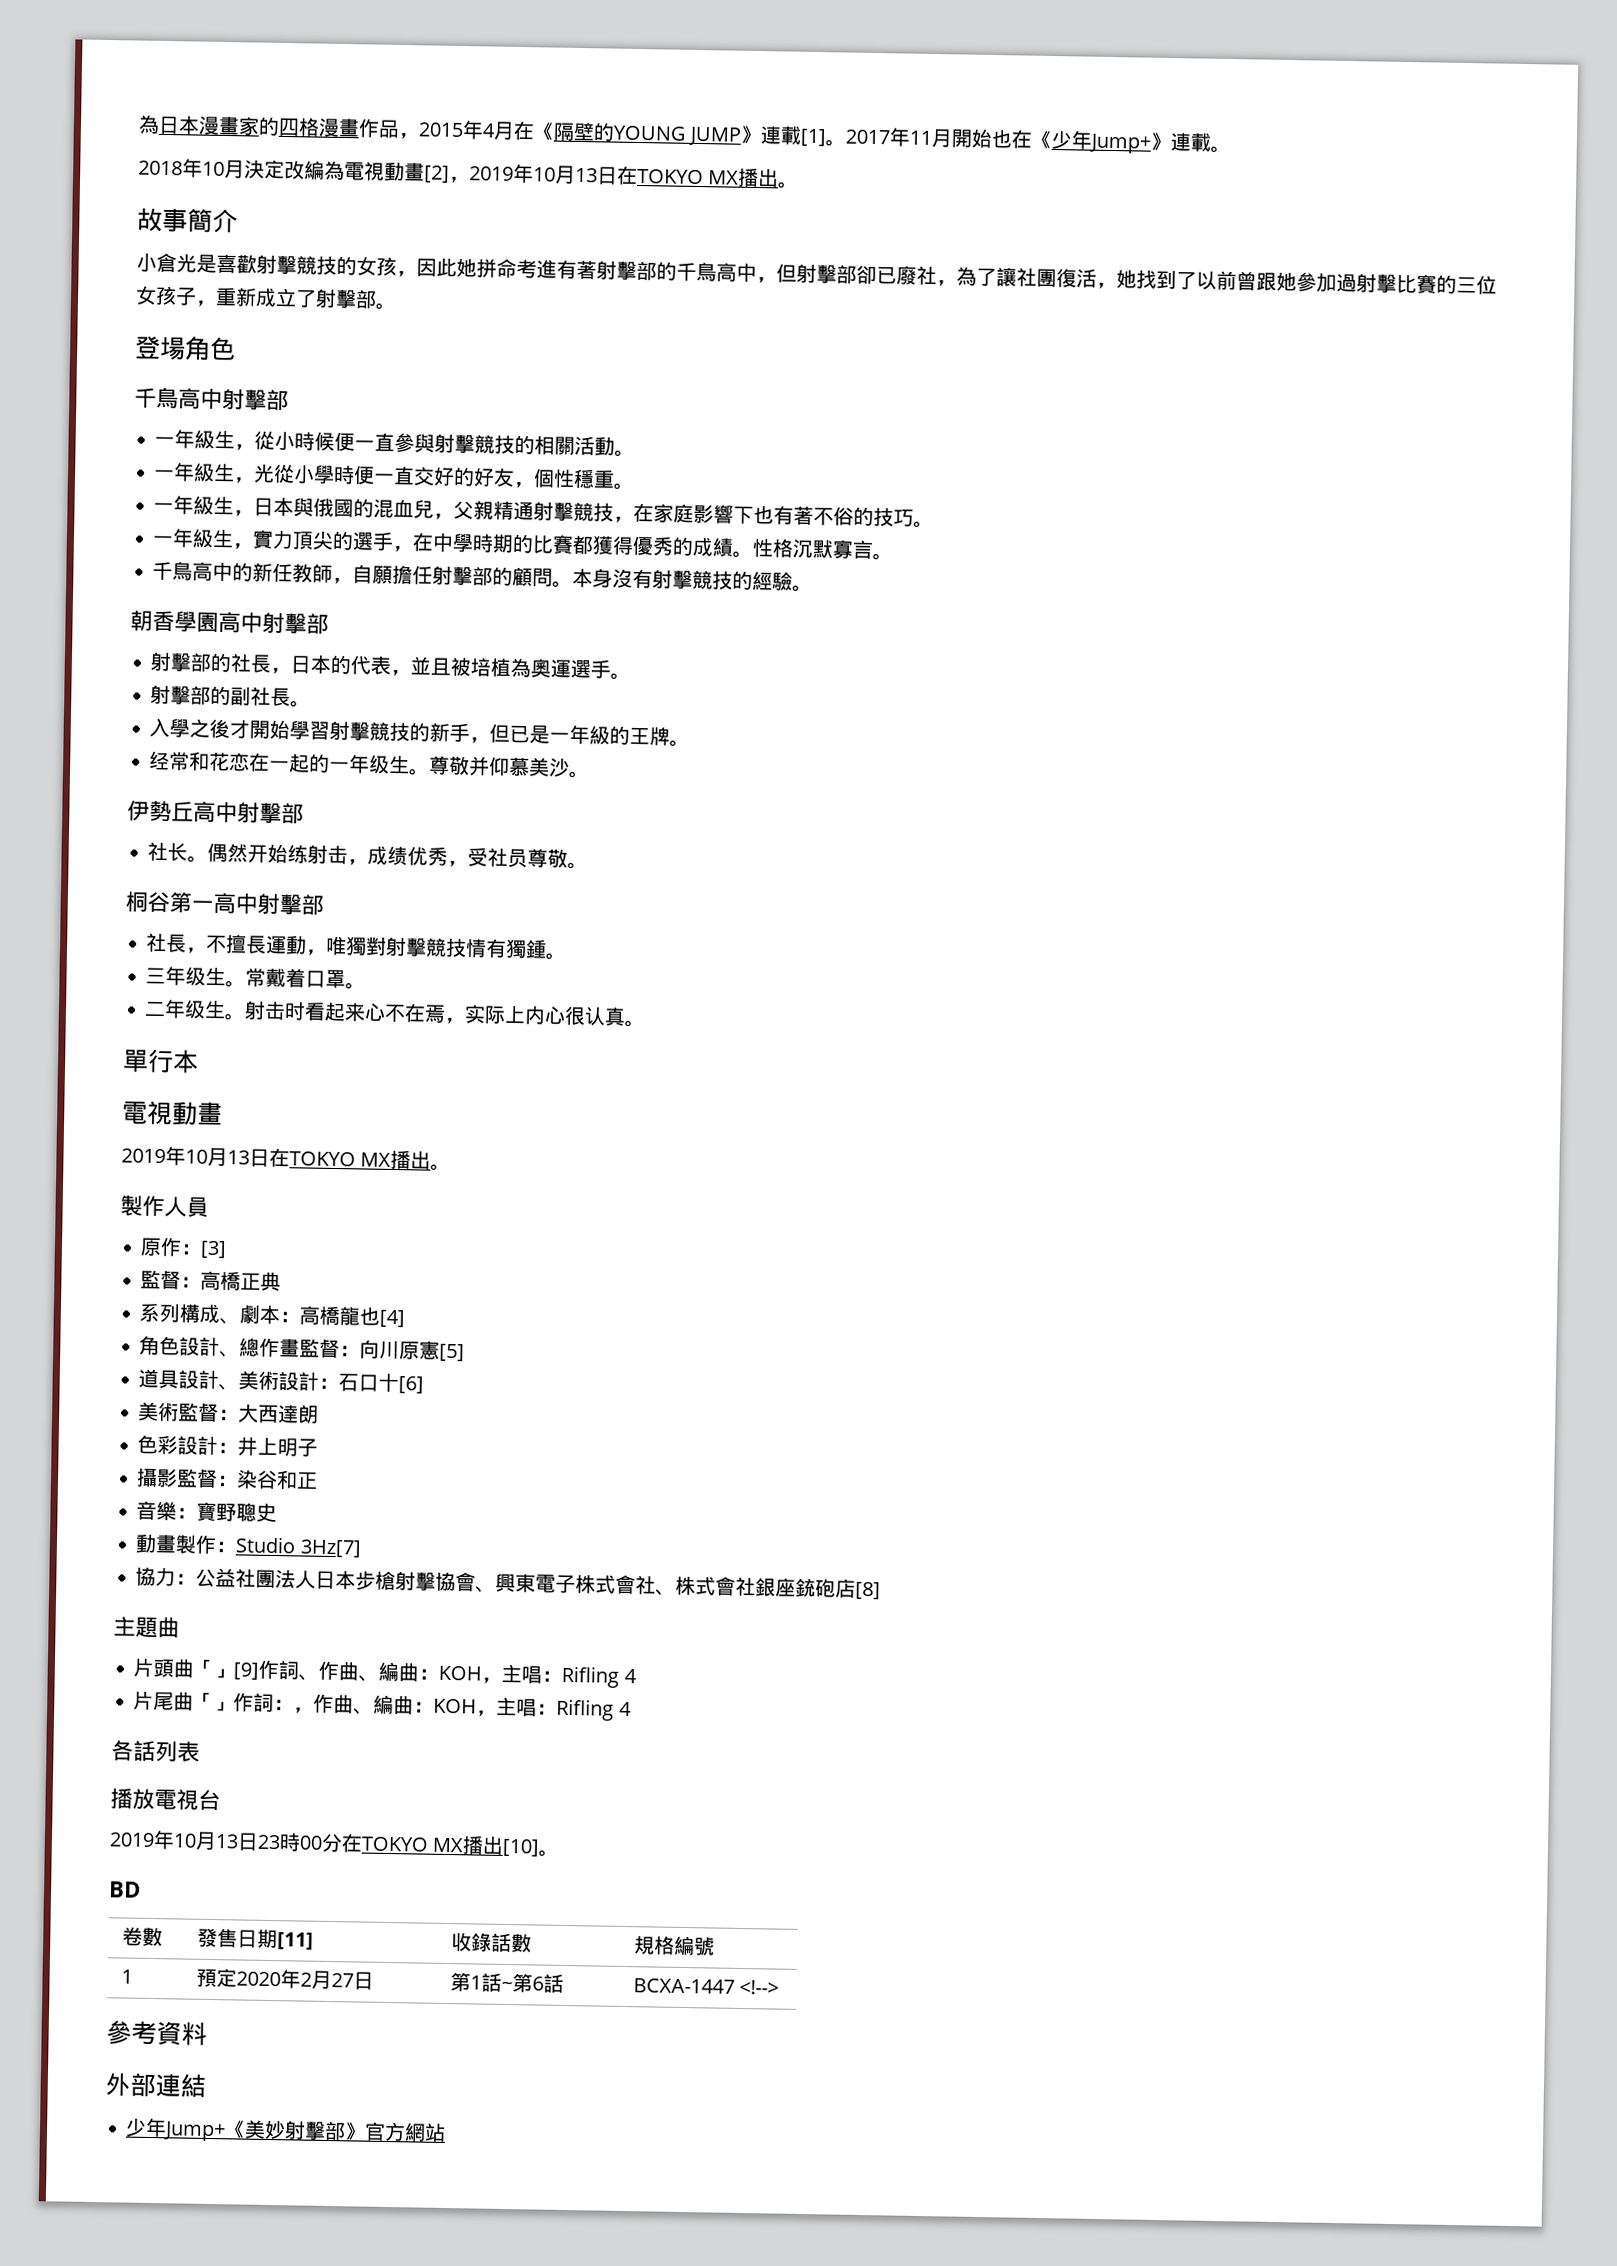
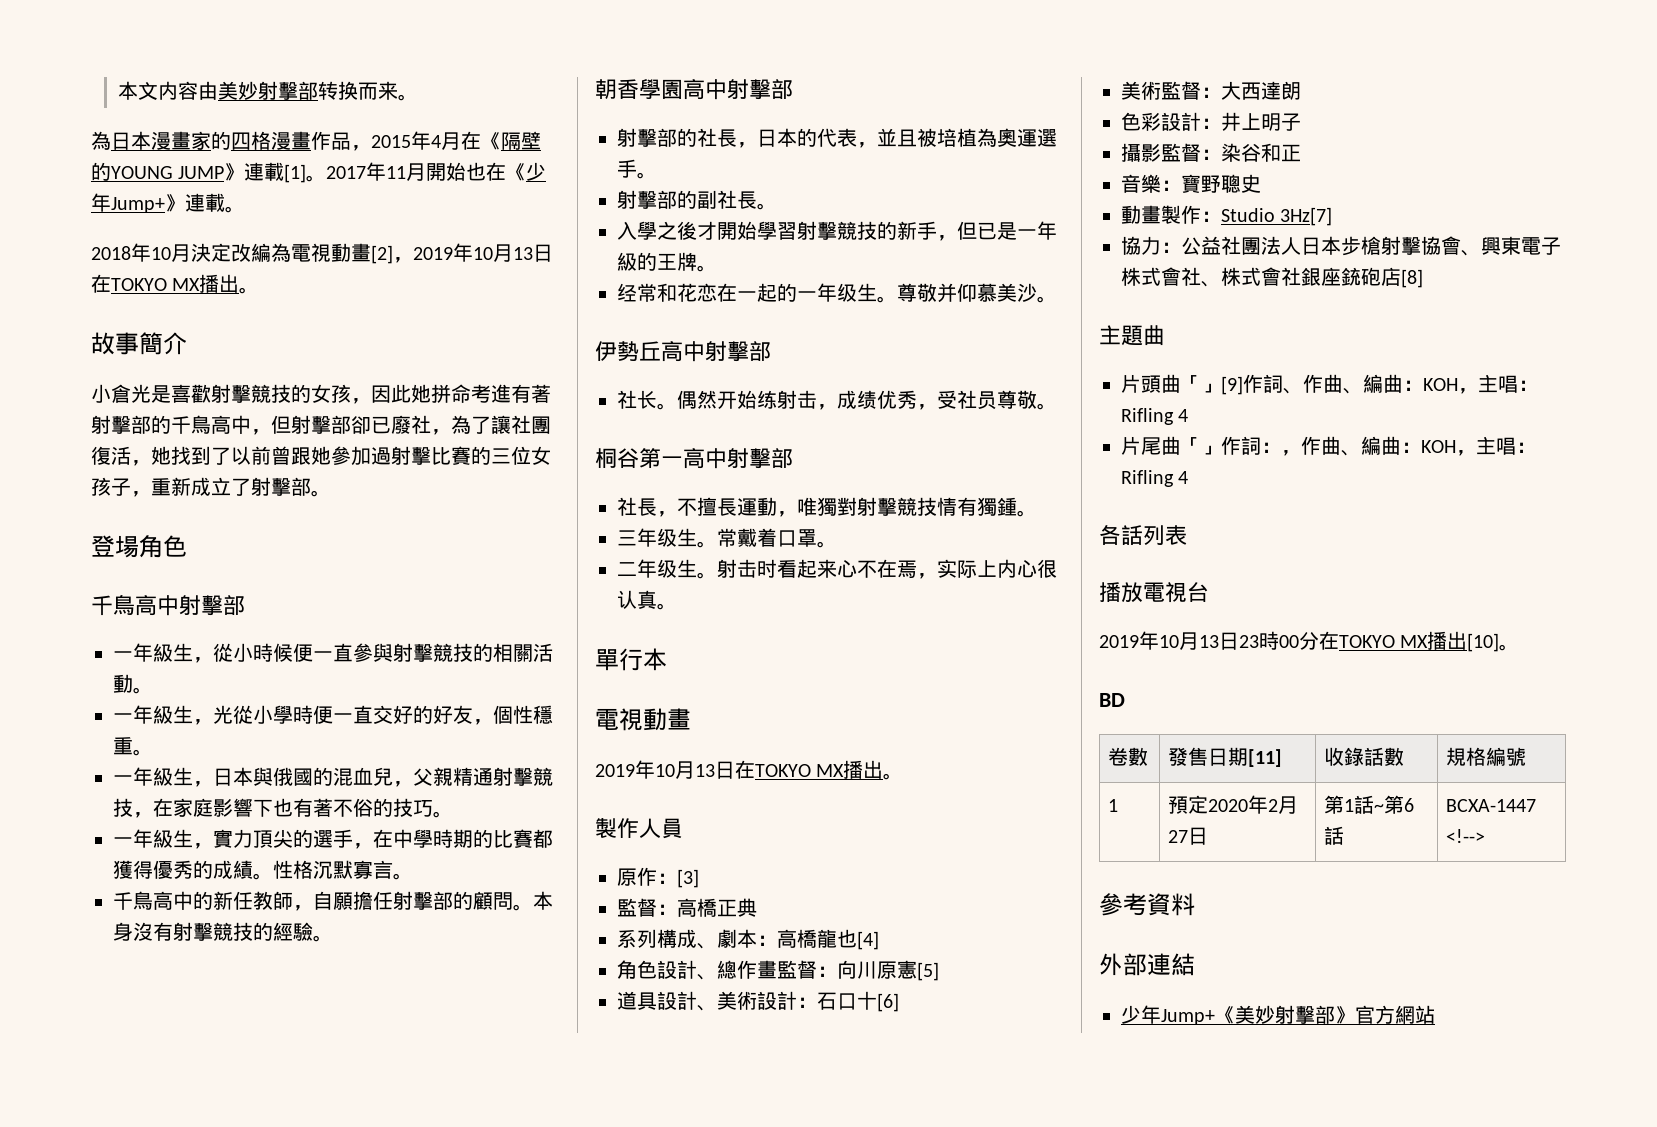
(138, 124) none -> [117,81,418,101] 本文内容由美妙射擊部转换而来。 //

